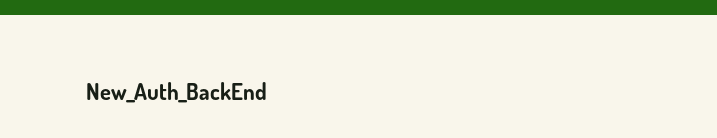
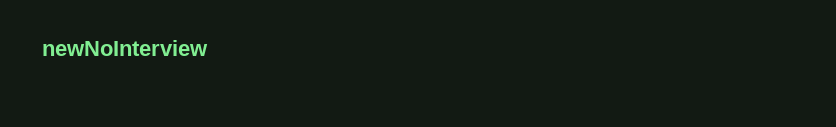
[86,82,267,103] New_Auth_BackEnd -> [42,40,208,56] newNoInterview

